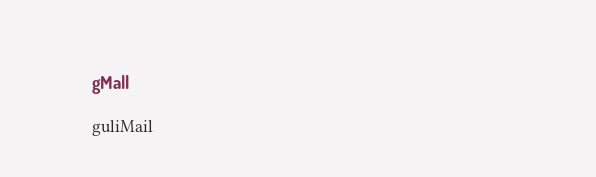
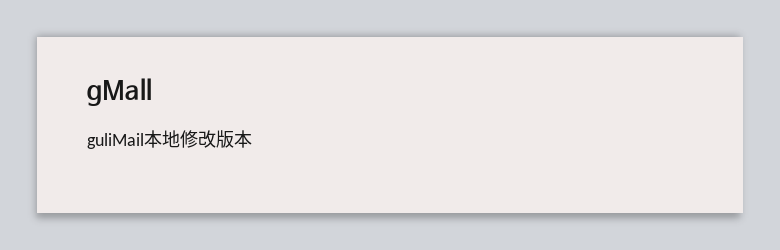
(153, 128) none -> [144,130,252,148] 本地修改版本

